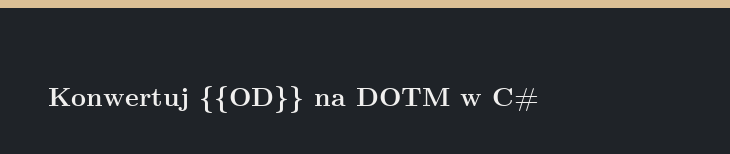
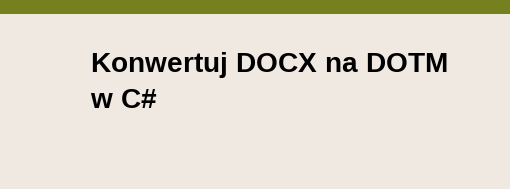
[199,86,304,113] {{OD}} -> [236,53,317,72] DOCX

